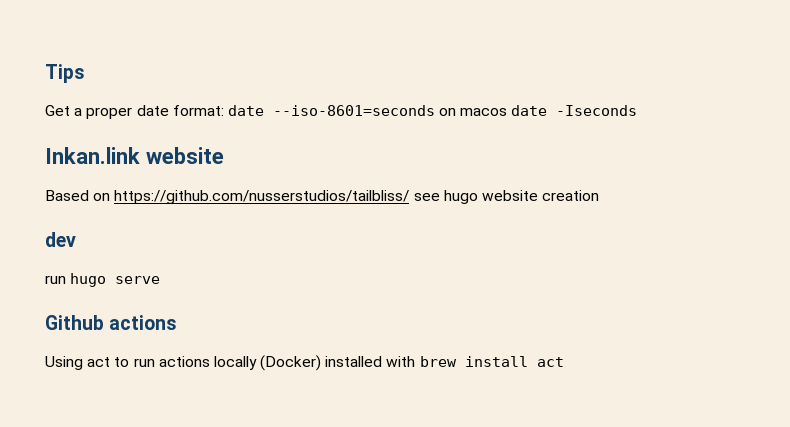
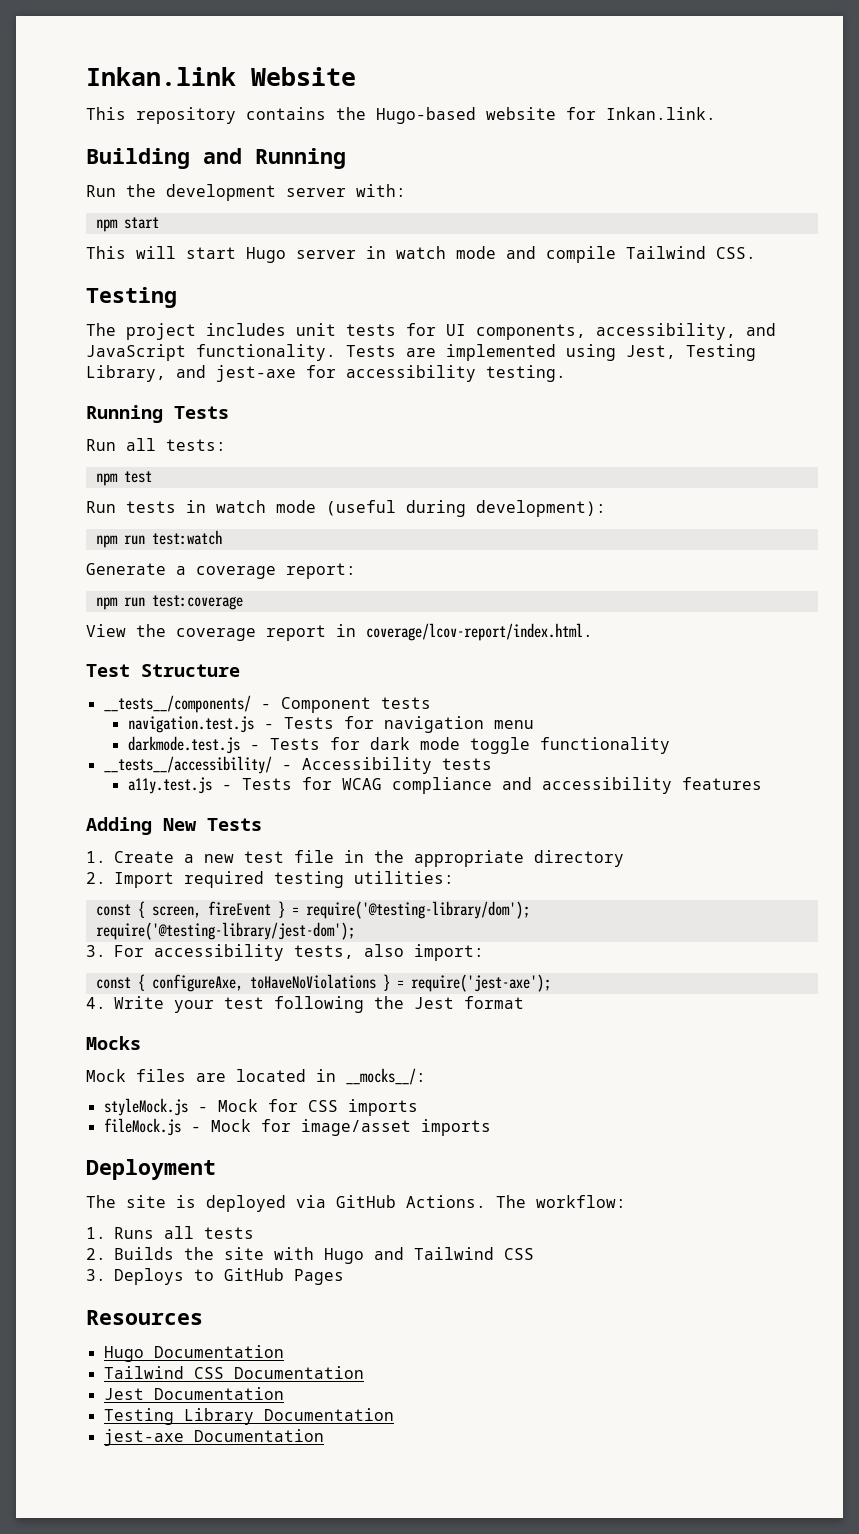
[45,64,85,83] [45,105,638,119] [45,147,224,164] [45,190,600,204] [45,232,76,247] [45,273,161,287] [45,315,178,330] [45,355,564,371] Tips // Get a proper date format: date --iso-8601=seconds on macos date -Iseconds // Inkan.link website // Based on https://github.com/nusserstudios/tailbliss/ see hugo website creation // dev // run hugo serve // Github actions // Using act to run actions locally (Docker) installed with brew install act -> [86,67,356,86] [86,107,716,124] [86,148,346,169] [86,184,406,201] [95,217,159,232] [86,246,756,263] [86,287,177,308] [86,323,776,340] [86,344,756,361] [86,365,566,382] [86,405,229,423] [86,438,226,451] [95,471,152,486] [86,500,606,517] [95,530,222,548] [86,563,356,579] [95,595,243,610] [86,623,593,641] [86,664,240,677] [103,695,431,713] [127,716,534,733] [127,736,670,754] [103,756,492,774] [127,777,762,794] [86,817,262,835] [86,850,624,867] [86,871,454,888] [95,901,530,919] [95,922,355,940] [86,944,484,961] [95,974,551,992] [86,996,524,1013] [86,1036,141,1050] [86,1068,426,1085] [103,1098,418,1116] [103,1118,491,1136] [86,1159,216,1180] [86,1195,626,1212] [86,1226,254,1239] [86,1247,534,1264] [86,1268,344,1285] [86,1310,203,1325] [103,1345,284,1362] [103,1366,364,1379] [103,1387,284,1400] [103,1408,394,1425] [103,1429,324,1446] Inkan.link Website // This repository contains the Hugo-based website for Inkan.link. // Building and Running // Run the development server with: // npm start // This will start Hugo server in watch mode and compile Tailwind CSS. // Testing // The project includes unit tests for UI components, accessibility, and JavaScript functionality. Tests are implemented using Jest, Testing Library, and jest-axe for accessibility testing. // Running Tests // Run all tests: // npm test // Run tests in watch mode (useful during development): // npm run test:watch // Generate a coverage report: // npm run test:coverage // View the coverage report in coverage/lcov-report/index.html. // Test Structure // __tests__/components/ - Component tests // navigation.test.js - Tests for navigation menu // darkmode.test.js - Tests for dark mode toggle functionality // __tests__/accessibility/ - Accessibility tests // a11y.test.js - Tests for WCAG compliance and accessibility features // Adding New Tests // 1. Create a new test file in the appropriate directory // 2. Import required testing utilities: // const { screen, fireEvent } = require('@testing-library/dom'); // require('@testing-library/jest-dom'); // 3. For accessibility tests, also import: // const { configureAxe, toHaveNoViolations } = require('jest-axe'); // 4. Write your test following the Jest format // Mocks // Mock files are located in __mocks__/: // styleMock.js - Mock for CSS imports // fileMock.js - Mock for image/asset imports // Deployment // The site is deployed via GitHub Actions. The workflow: // 1. Runs all tests // 2. Builds the site with Hugo and Tailwind CSS // 3. Deploys to GitHub Pages // Resources // Hugo Documentation // Tailwind CSS Documentation // Jest Documentation // Testing Library Documentation // jest-axe Documentation

